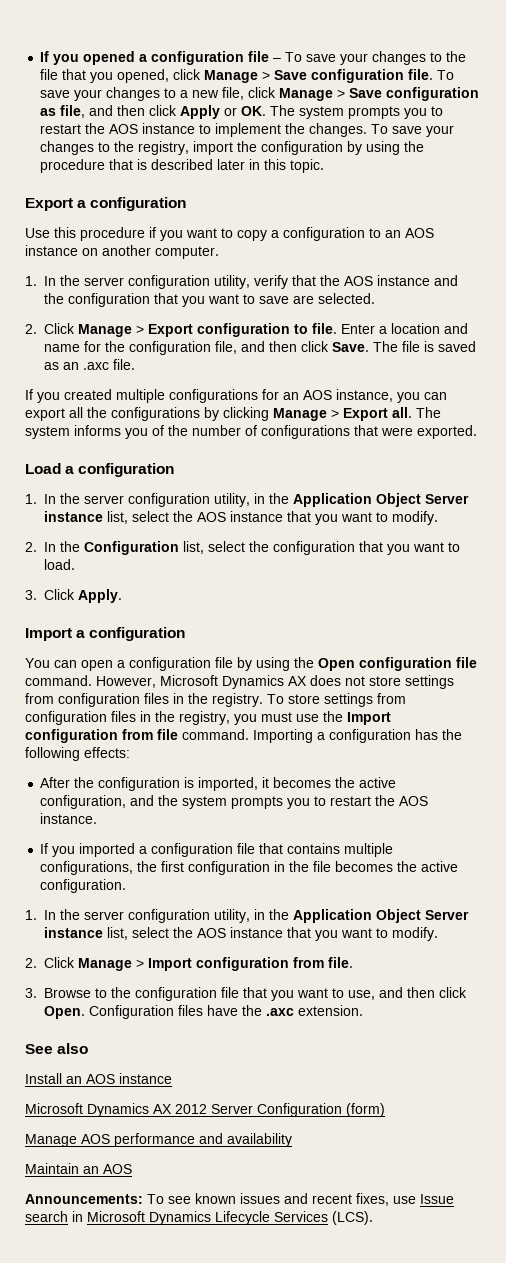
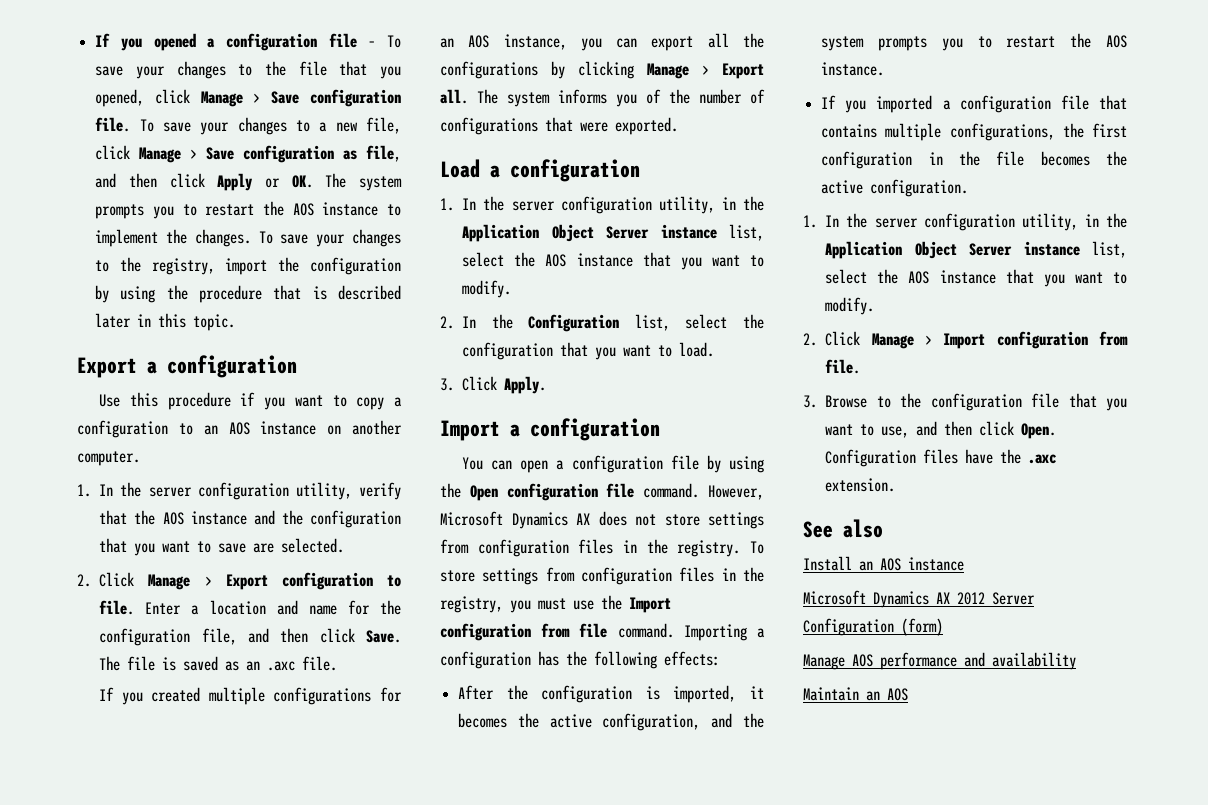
[25,1193,454,1206] [25,1211,373,1225] // Announcements: To see known issues and recent fixes, use Issue search in Microsoft Dynamics Lifecycle Services (LCS). -> (908, 694) none

